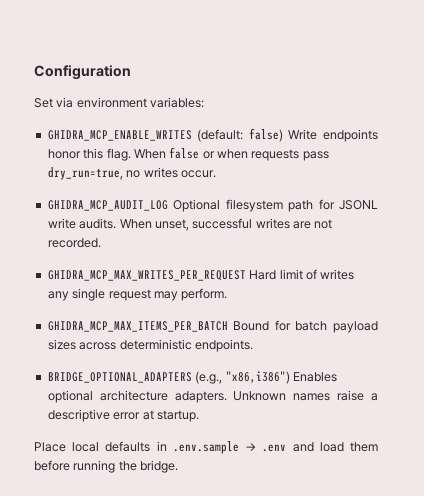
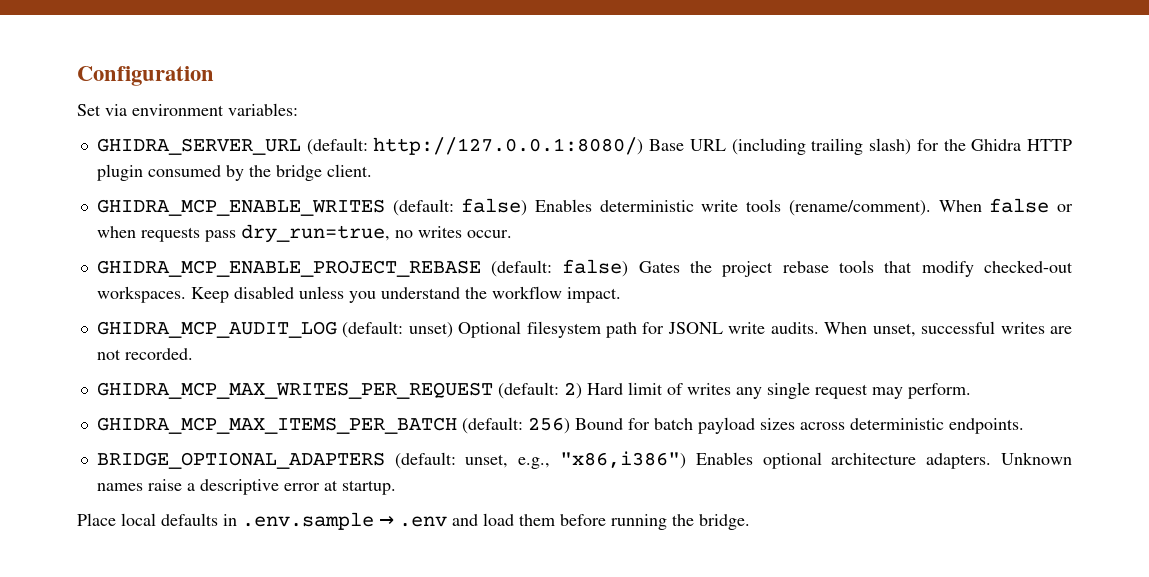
[47,128,378,142] [47,148,131,161] GHIDRA_MCP_ENABLE_WRITES (default: false) Write endpoints honor this flag. -> [96,137,1072,155] [96,164,372,181] [96,198,931,216] GHIDRA_SERVER_URL (default: http://127.0.0.1:8080/) Base URL (including trailing slash) for the Ghidra HTTP plugin consumed by the bridge client. // GHIDRA_MCP_ENABLE_WRITES (default: false) Enables deterministic write tools (rename/comment).
(216, 174) none -> [96,259,1074,277] [96,286,621,303] // GHIDRA_MCP_ENABLE_PROJECT_REBASE (default: false) Gates the project rebase tools that modify checked-out workspaces. Keep disabled unless you understand the workflow impact.
(168, 205) none -> [342,321,453,338] (default: unset)
(246, 275) none -> [497,382,582,399] (default: 2)
(228, 326) none -> [461,417,570,434] (default: 256)
[195,371,223,384] (e.g., -> [394,452,551,469] (default: unset, e.g.,

